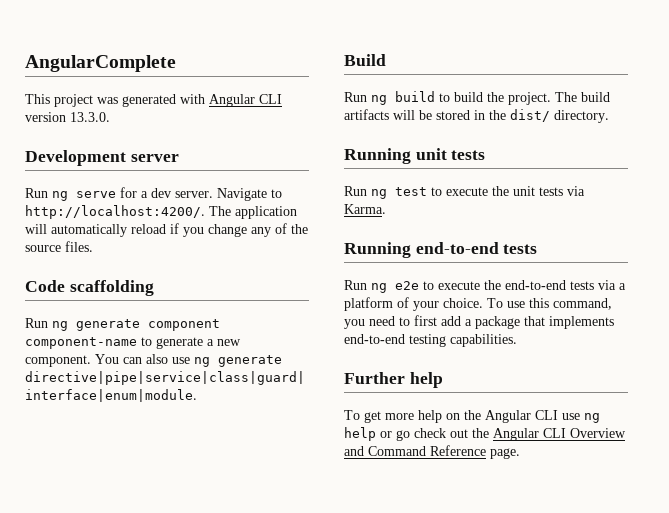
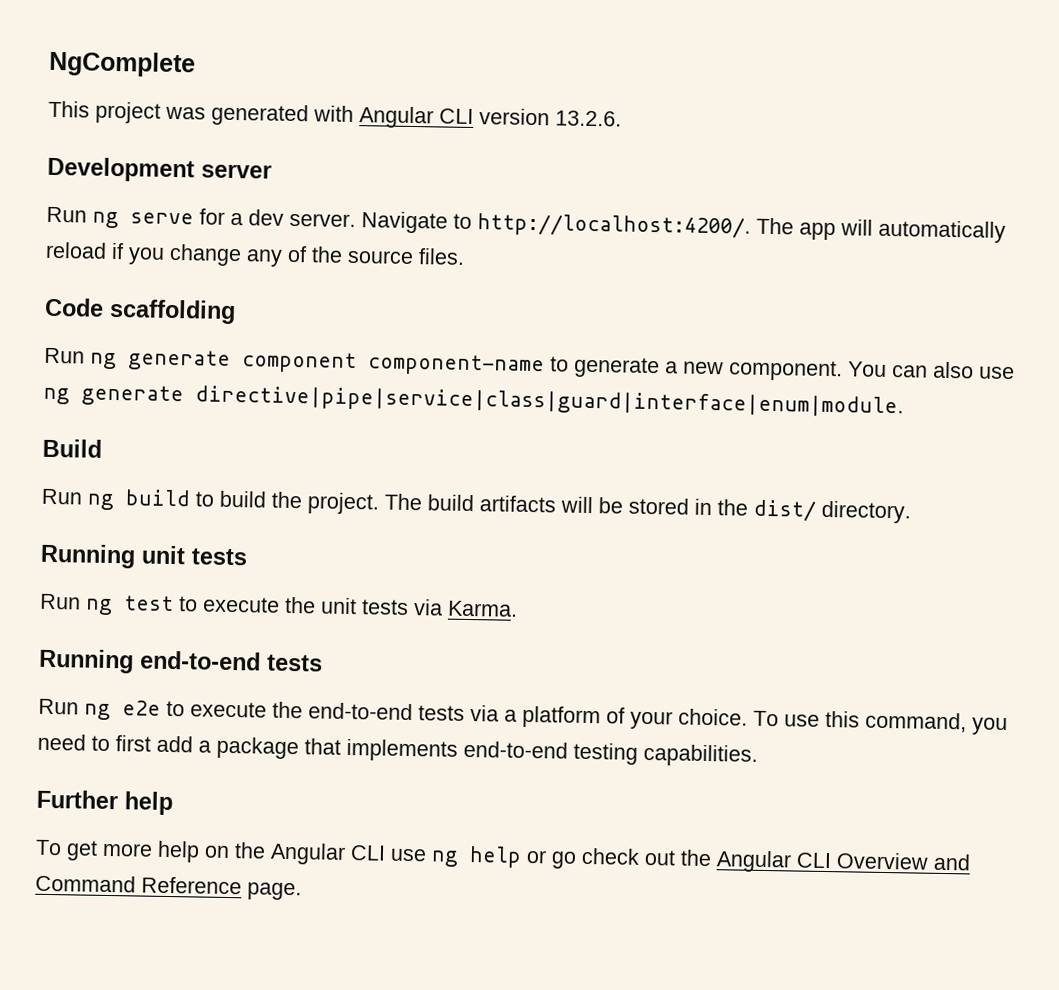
[25,55,176,72] AngularComplete -> [48,50,196,78] NgComplete
[70,112,110,122] 13.3.0. -> [555,110,622,127] 13.2.6.
[235,206,297,219] application -> [799,222,836,241] app

